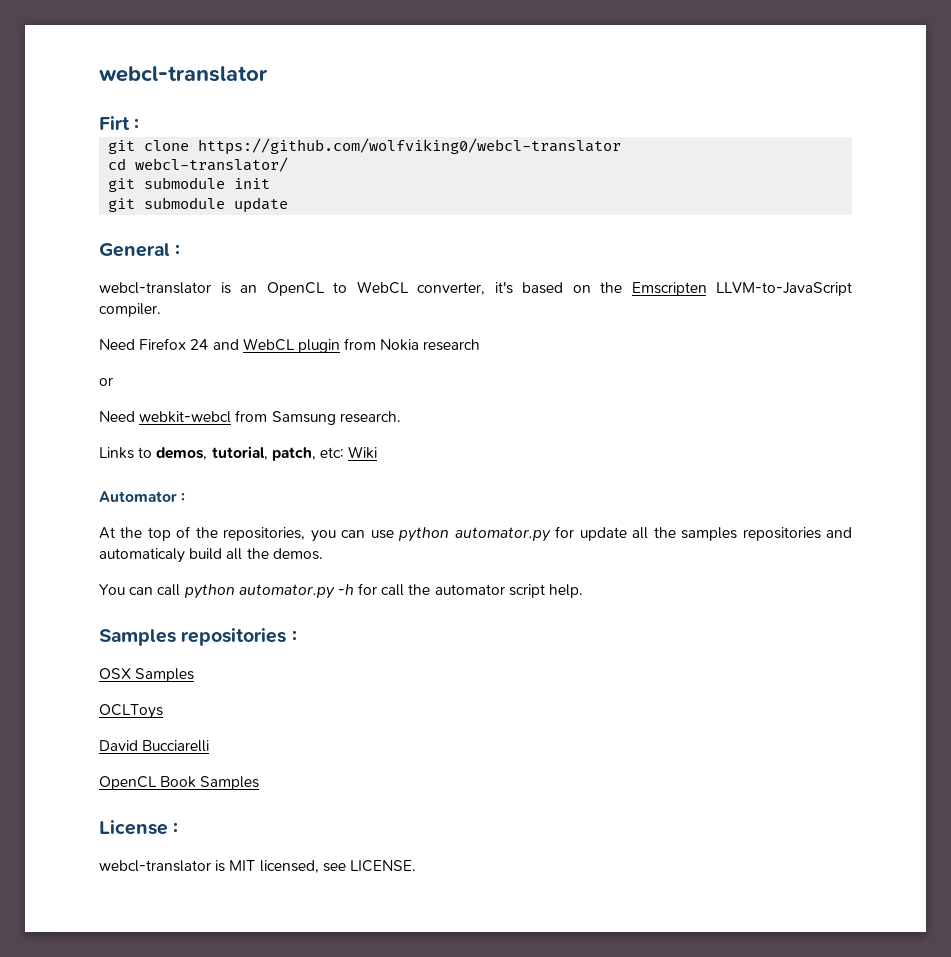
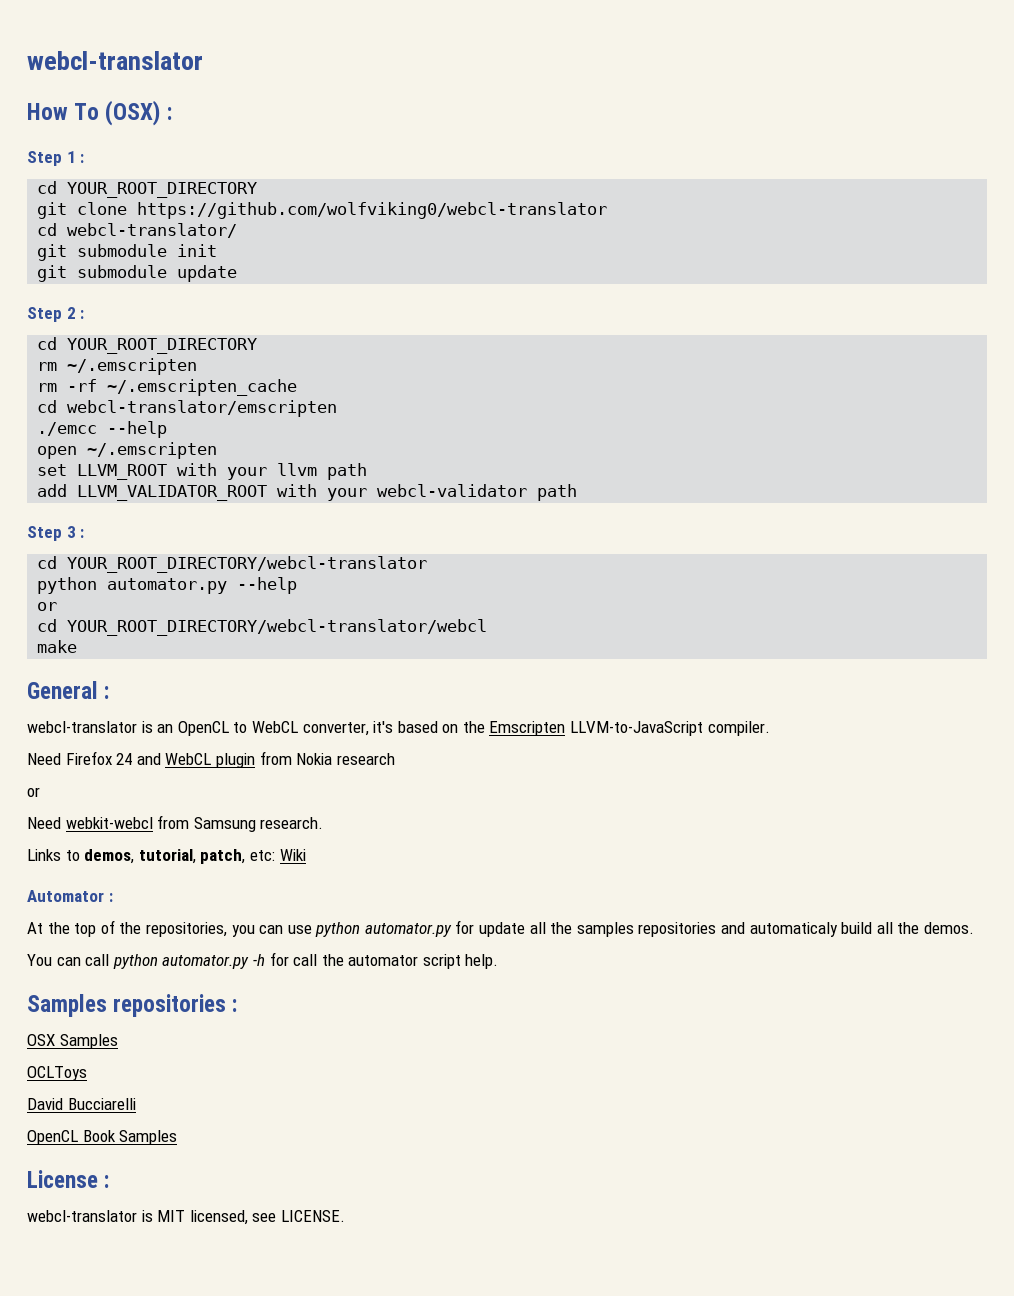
[99,116,140,130] Firt : -> [27,100,172,126] [27,151,85,166] [37,181,258,198] How To (OSX) : // Step 1 : // cd YOUR_ROOT_DIRECTORY
(289, 205) none -> [27,307,85,322] [37,337,258,354] [37,358,198,375] [37,379,298,396] [37,400,338,417] [37,421,168,438] [37,442,218,459] [37,463,368,480] [37,484,578,501] [27,526,85,541] [37,556,428,573] [37,577,298,594] [37,602,58,611] [37,619,488,636] [37,640,78,653] // Step 2 : // cd YOUR_ROOT_DIRECTORY // rm ~/.emscripten // rm -rf ~/.emscripten_cache // cd webcl-translator/emscripten // ./emcc --help // open ~/.emscripten // set LLVM_ROOT with your llvm path // add LLVM_VALIDATOR_ROOT with your webcl-validator path // Step 3 : // cd YOUR_ROOT_DIRECTORY/webcl-translator // python automator.py --help // or // cd YOUR_ROOT_DIRECTORY/webcl-translator/webcl // make

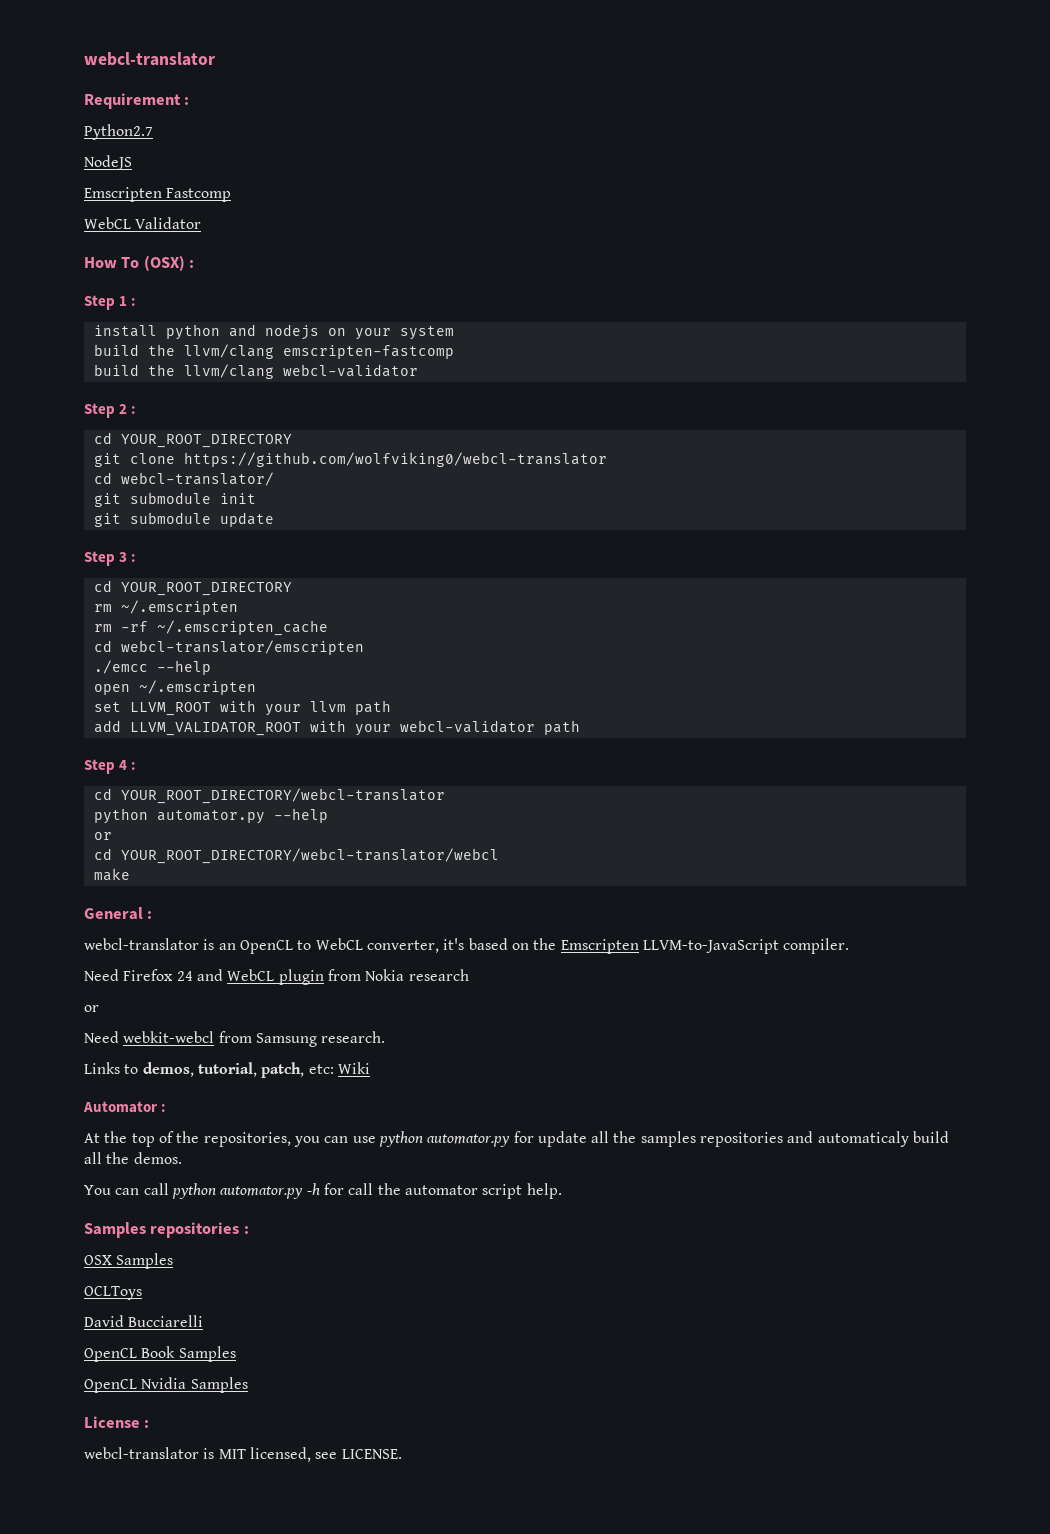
[27,51,203,70] webcl-translator -> [84,52,215,66] [84,93,190,109] [84,124,153,140] [84,155,132,170] [84,187,232,202] [84,217,202,229] webcl-translator // Requirement : // Python2.7 // NodeJS // Emscripten Fastcomp // WebCL Validator
(85, 158) none -> [93,324,454,340] [93,344,454,359] [93,364,418,379] [84,403,137,418] // install python and nodejs on your system // build the llvm/clang emscripten-fastcomp // build the llvm/clang webcl-validator // Step 2 :
[66,307,76,319] 2 -> [119,552,128,562] 3
[66,526,76,538] 3 -> [119,760,128,770] 4
(178, 1137) none -> [84,1377,248,1393] // OpenCL Nvidia Samples

